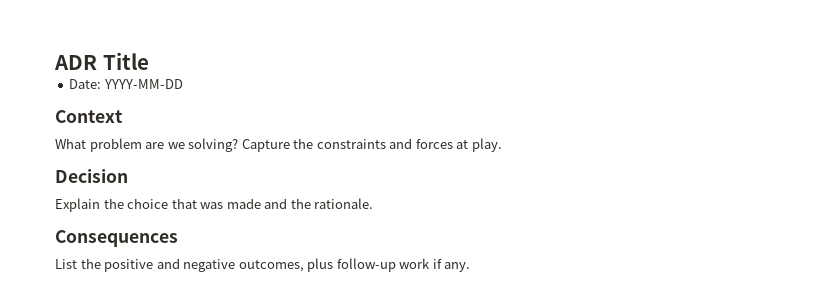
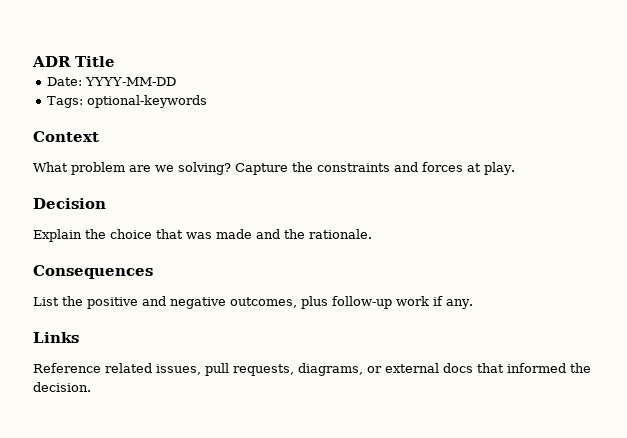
(183, 84) none -> [47,95,208,108] // Tags: optional-keywords
(471, 267) none -> [33,332,79,343] [33,363,591,376] [33,382,91,392] // Links // Reference related issues, pull requests, diagrams, or external docs that informed the decision.

